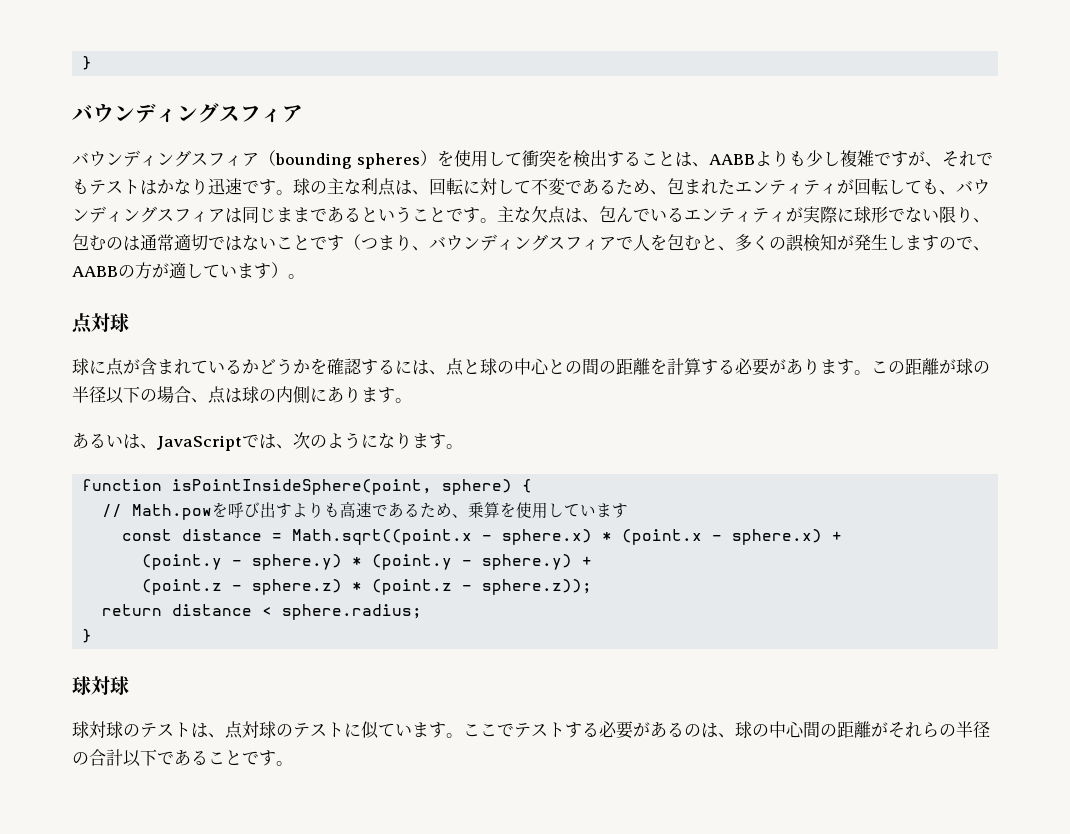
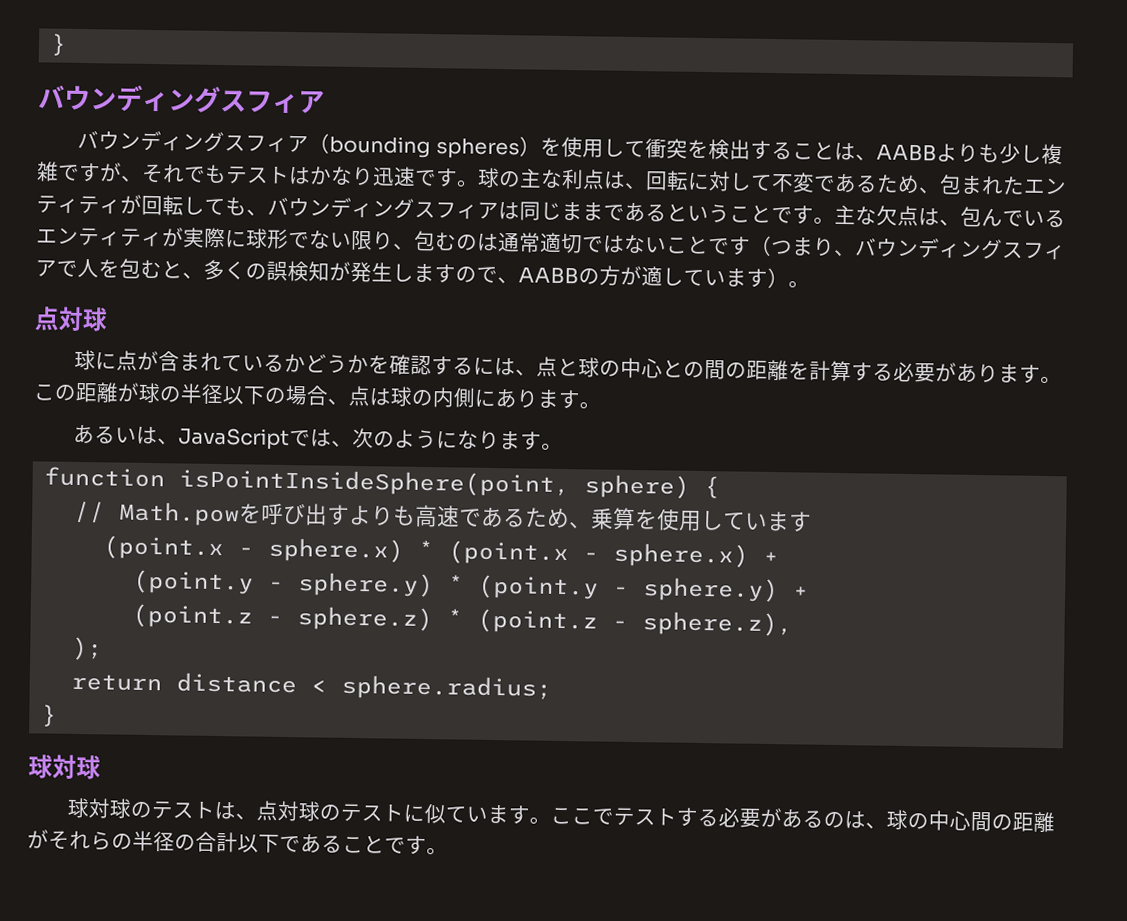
[122,529,473,545] const distance = Math.sqrt((point.x -> [103,535,225,561] (point.x
[482,579,593,595] sphere.z)); -> [642,611,794,637] [72,636,104,661] sphere.z), // );

